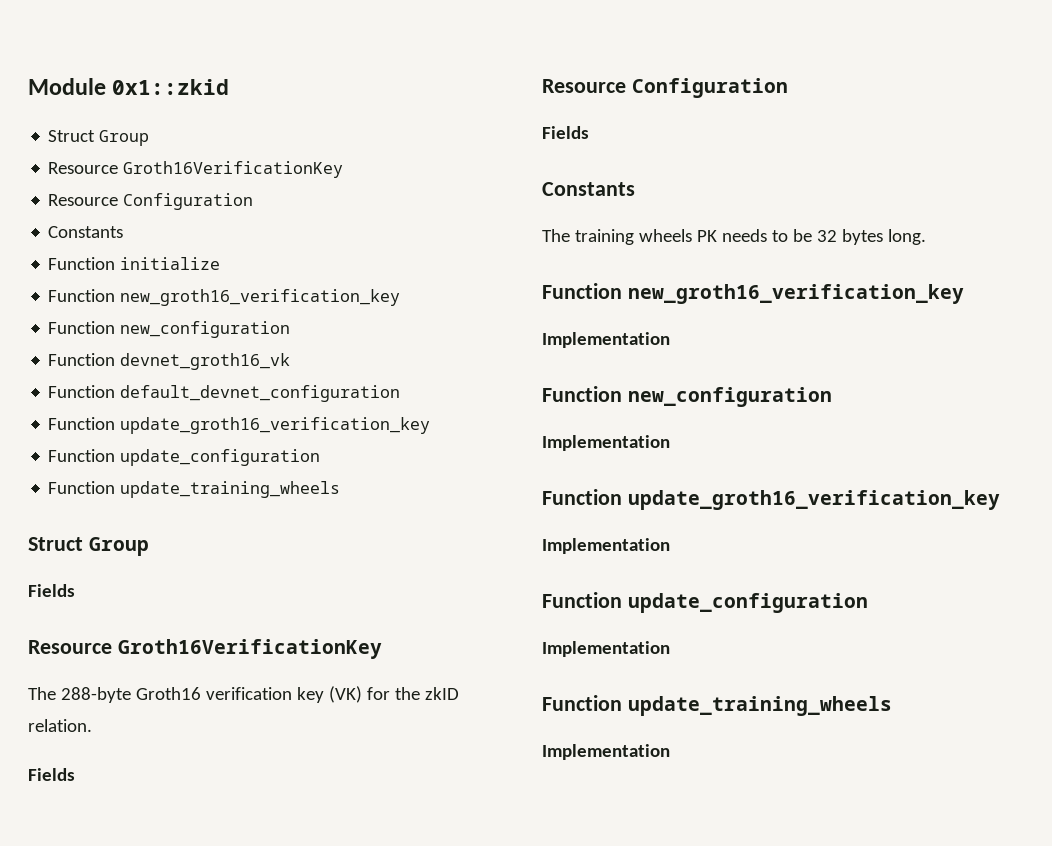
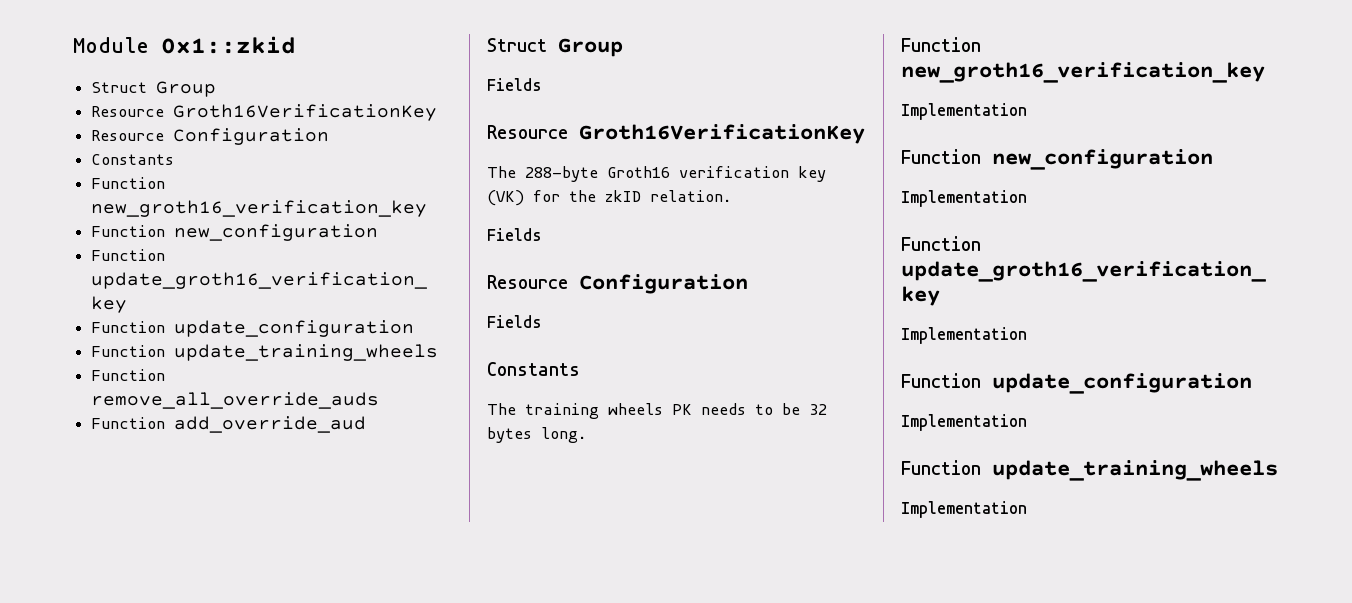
[48,257,221,270] // Function initialize -> (175, 159) none
[48,353,291,370] [48,385,401,402] // Function devnet_groth16_vk // Function default_devnet_configuration -> (379, 232) none
(341, 489) none -> [91,369,166,381] [91,392,380,409] [91,416,367,433] // Function remove_all_override_auds // Function add_override_aud

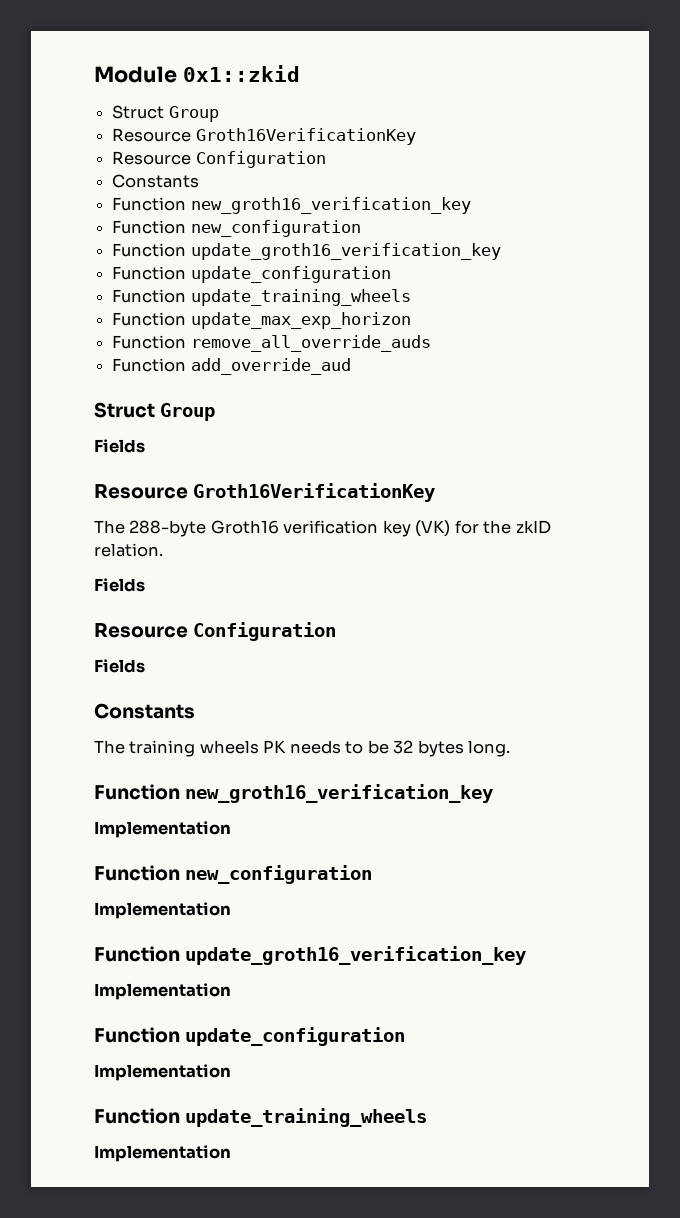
(439, 352) none -> [112,312,411,329] // Function update_max_exp_horizon

